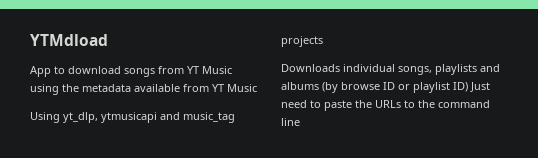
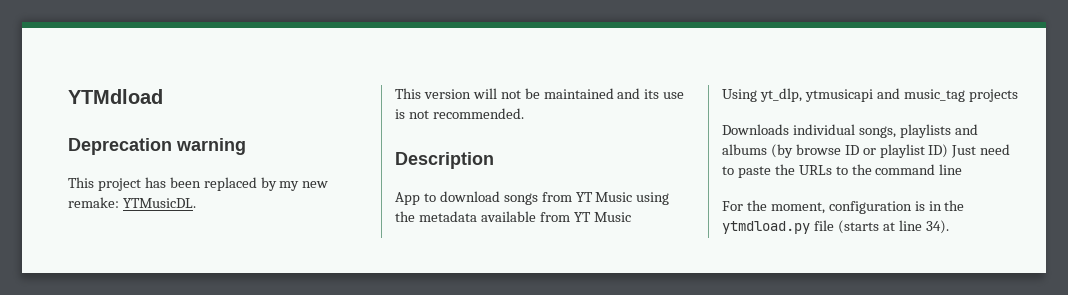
(108, 40) none -> [68,138,246,155] [68,177,329,191] [68,197,196,208] [395,88,685,99] [395,108,524,119] [395,152,494,169] // Deprecation warning // This project has been replaced by my new remake: YTMusicDL. // This version will not be maintained and its use is not recommended. // Description
(300, 122) none -> [722,200,965,214] [722,220,949,234] // For the moment, configuration is in the ytmdload.py file (starts at line 34).

